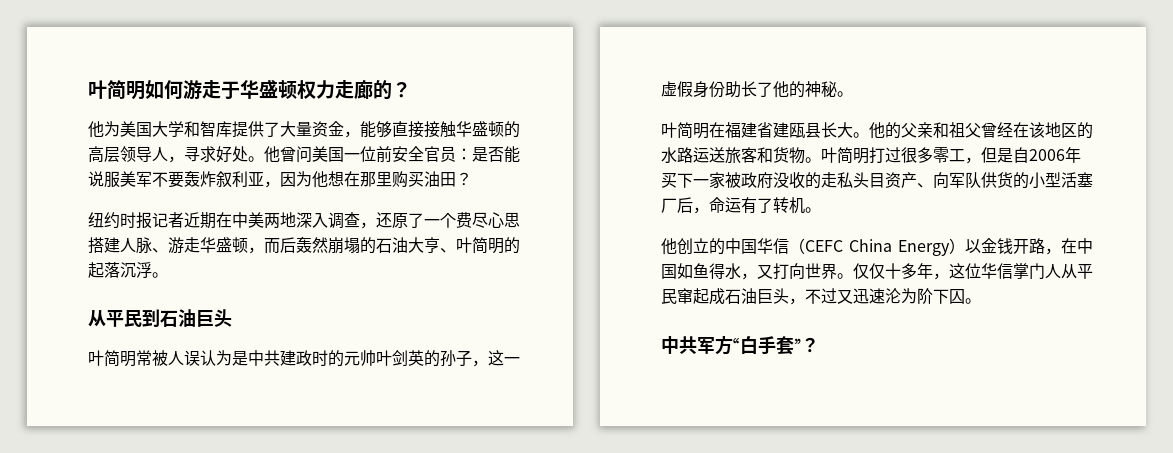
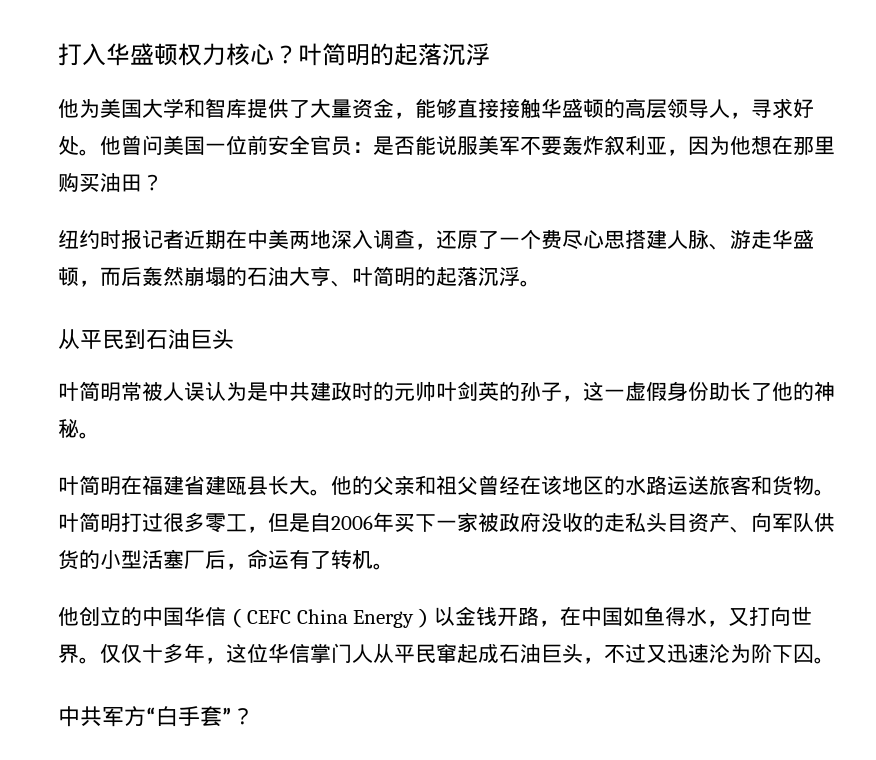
[88,79,411,100] 叶简明如何游走于华盛顿权力走廊的？ -> [58,43,490,66] 打入华盛顿权力核心？叶简明的起落沉浮

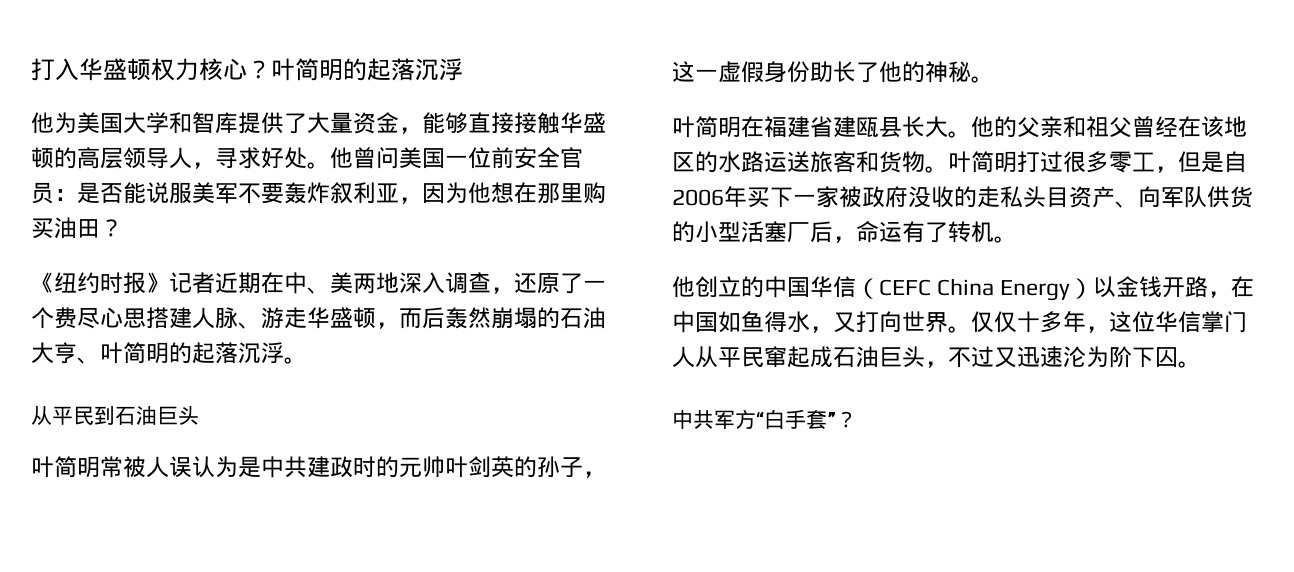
(163, 182) none -> [31,272,54,293] 《
(142, 240) none -> [146,272,169,293] 》
(268, 239) none -> [307,287,330,294] 、

